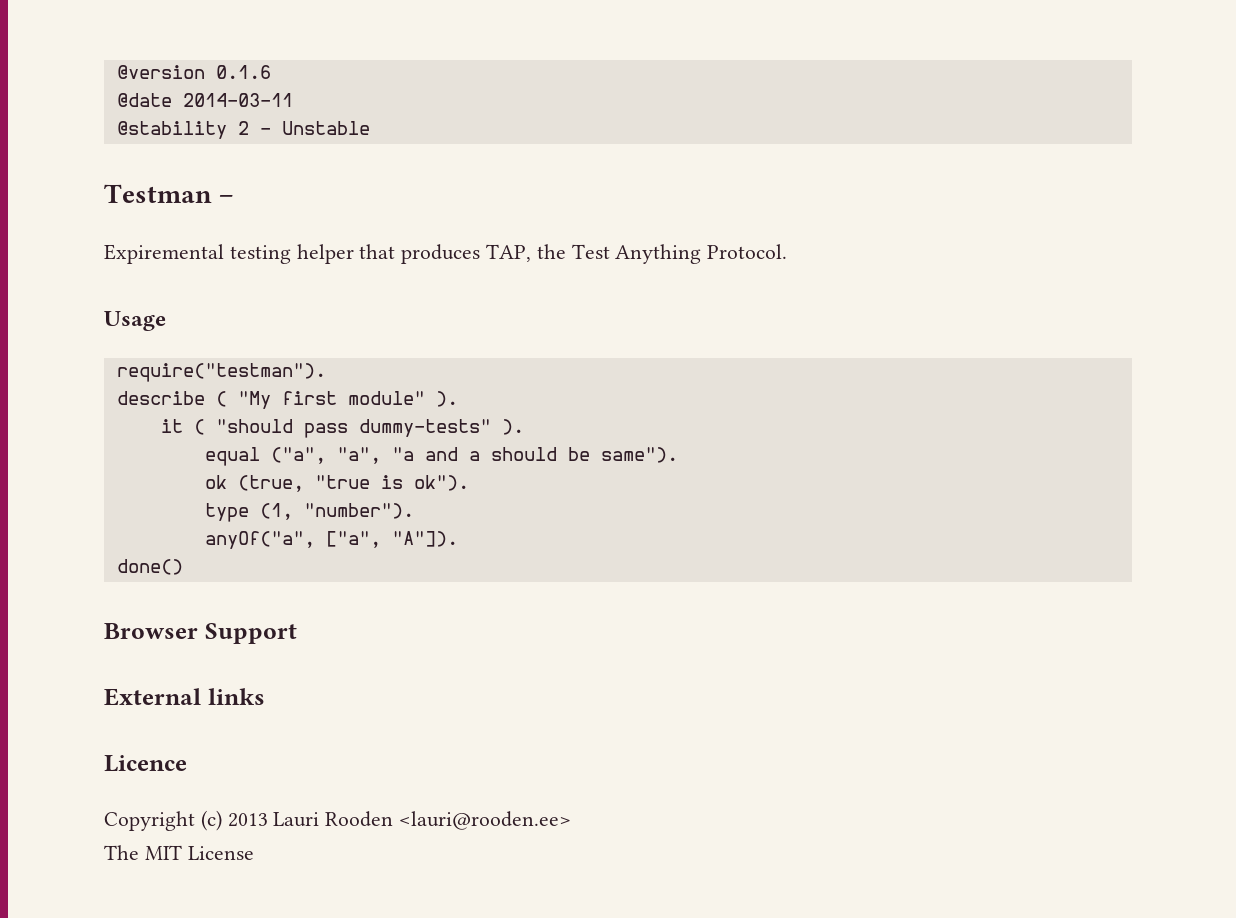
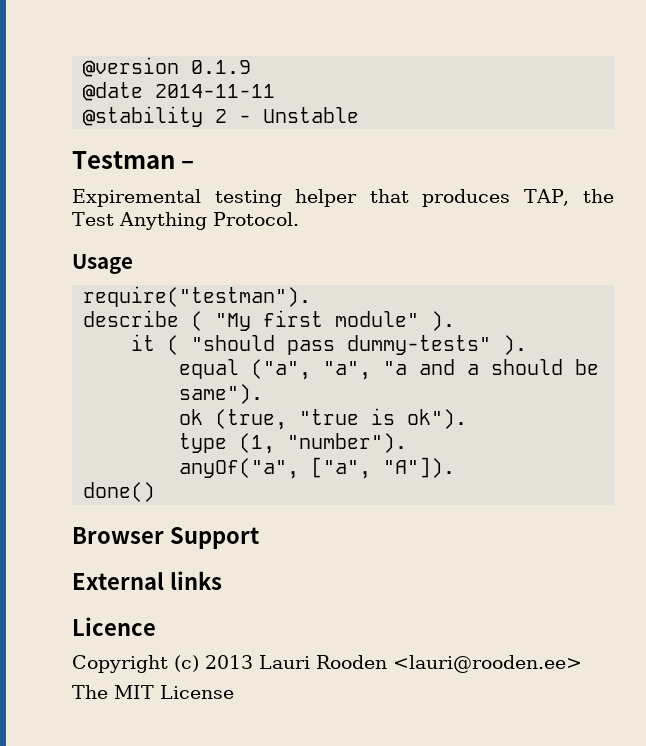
[215,65,271,79] 0.1.6 -> [191,60,252,74] 0.1.9
[182,93,293,107] 2014-03-11 -> [155,84,276,98] 2014-11-11

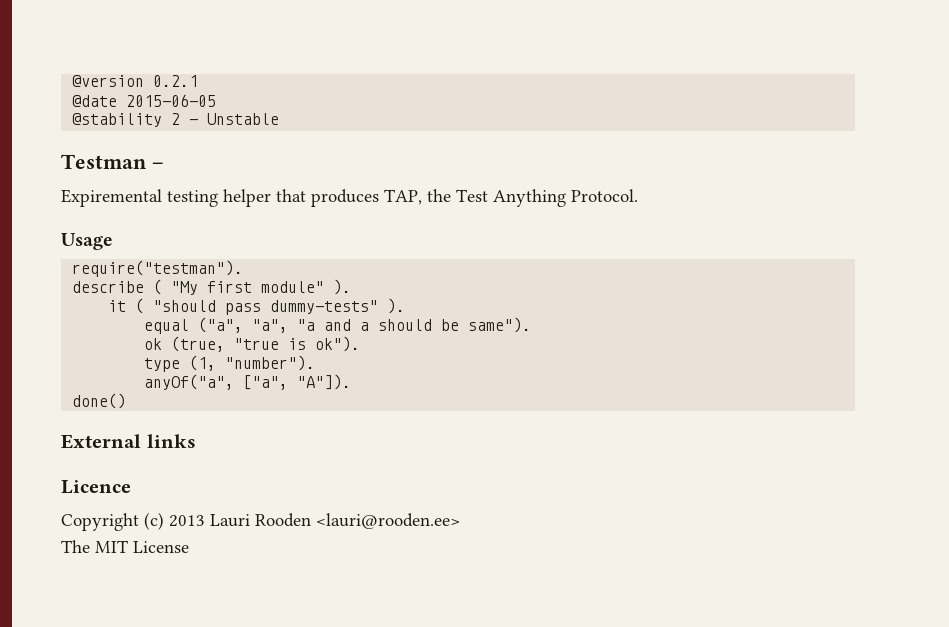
[191,60,252,74] 0.1.9 -> [153,75,199,87] 0.2.1
[155,84,276,98] 2014-11-11 -> [126,94,217,107] 2015-06-05
[72,527,259,549] // Browser Support -> (127, 401) none

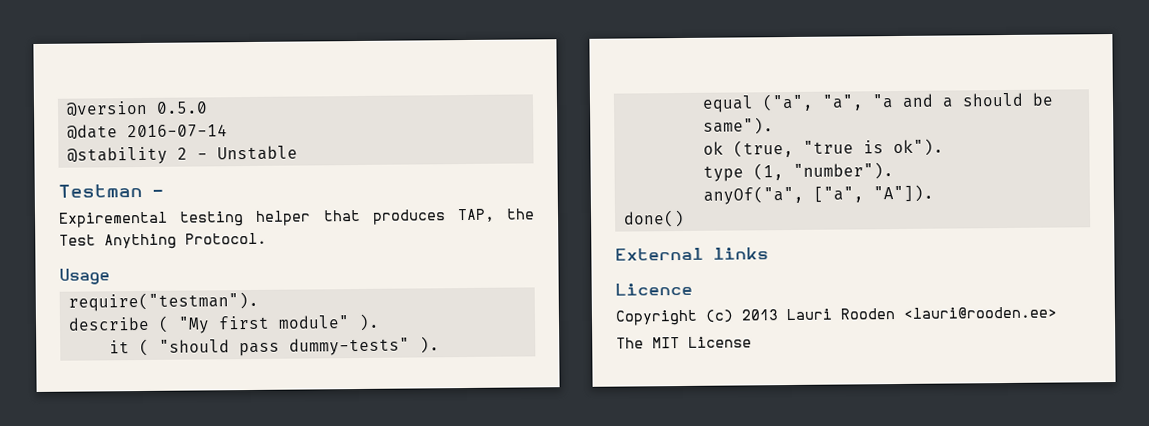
[153,75,199,87] 0.2.1 -> [155,101,208,114] 0.5.0
[126,94,217,107] 2015-06-05 -> [126,124,228,138] 2016-07-14

